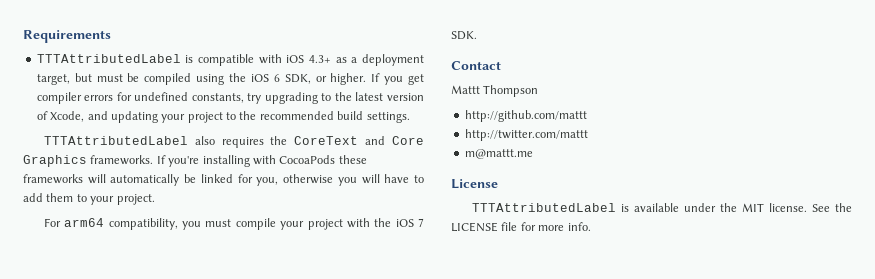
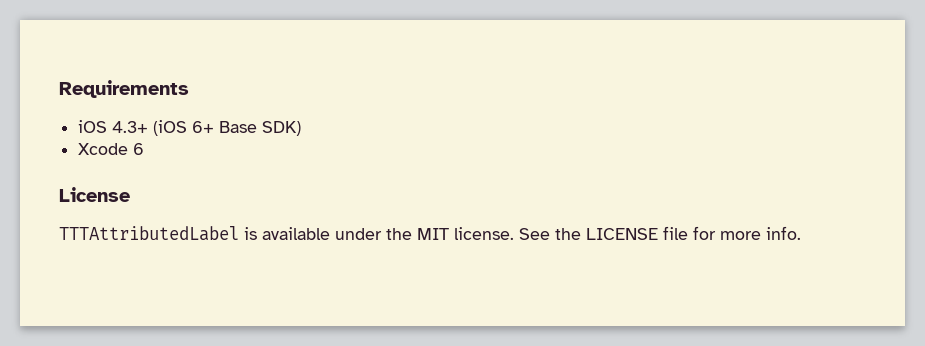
[36,54,424,66] [36,73,424,85] [36,92,424,104] [36,111,410,123] [43,136,424,148] [23,155,367,167] [23,174,425,186] [23,193,155,205] [43,218,424,230] [451,31,477,40] [451,61,501,70] [451,85,539,97] [464,110,587,122] [464,129,588,141] [464,149,533,159] TTTAttributedLabel is compatible with iOS 4.3+ as a deployment target, but must be compiled using the iOS 6 SDK, or higher. If you get compiler errors for undefined constants, try upgrading to the latest version of Xcode, and updating your project to the recommended build settings. // TTTAttributedLabel also requires the CoreText and Core Graphics frameworks. If you're installing with CocoaPods these frameworks will automatically be linked for you, otherwise you will have to add them to your project. // For arm64 compatibility, you must compile your project with the iOS 7 SDK. // Contact // Mattt Thompson // http://github.com/mattt // http://twitter.com/mattt // m@mattt.me -> [78,120,302,136] [78,143,145,155] iOS 4.3+ (iOS 6+ Base SDK) // Xcode 6

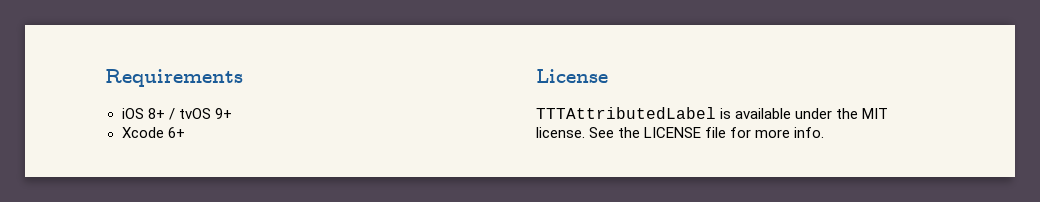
[112,120,302,136] 4.3+ (iOS 6+ Base SDK) -> [147,108,232,120] 8+ / tvOS 9+
[133,143,145,155] 6 -> [167,127,185,138] 6+

